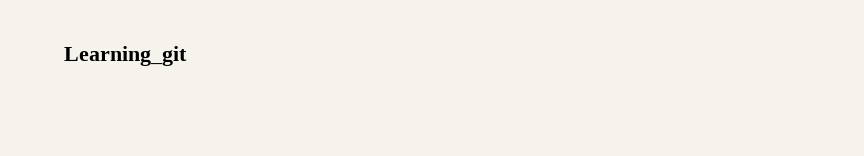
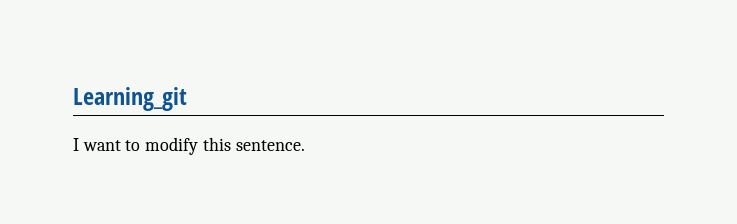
(187, 56) none -> [73,137,305,155] // I want to modify this sentence.

